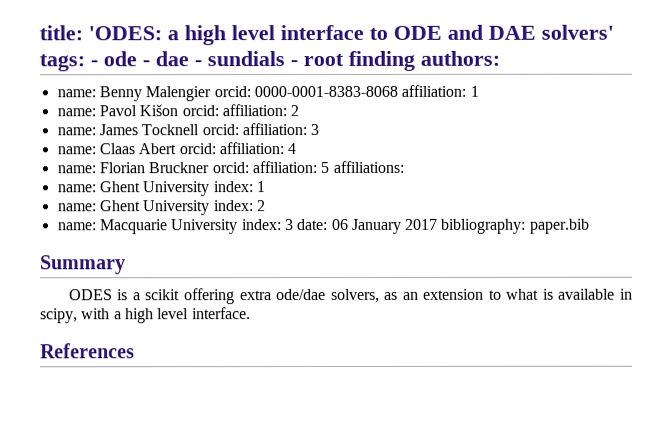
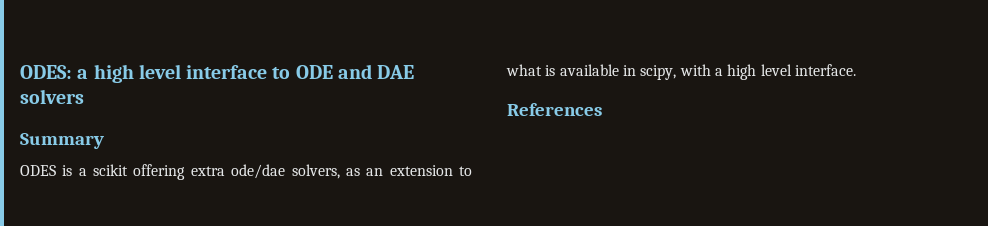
[39,25,162,41] title: 'ODES: -> [20,65,72,79] ODES:
[541,24,614,40] [39,50,500,72] [56,84,479,102] [56,104,300,117] [56,123,320,136] [56,142,297,155] [56,160,404,174] [56,181,265,197] [56,200,265,216] [57,218,590,235] solvers' tags: - ode - dae - sundials - root finding authors: // name: Benny Malengier orcid: 0000-0001-8383-8068 affiliation: 1 // name: Pavol Kišon orcid: affiliation: 2 // name: James Tocknell orcid: affiliation: 3 // name: Claas Abert orcid: affiliation: 4 // name: Florian Bruckner orcid: affiliation: 5 affiliations: // name: Ghent University index: 1 // name: Ghent University index: 2 // name: Macquarie University index: 3 date: 06 January 2017 bibliography: paper.bib -> [20,89,84,104] solvers

